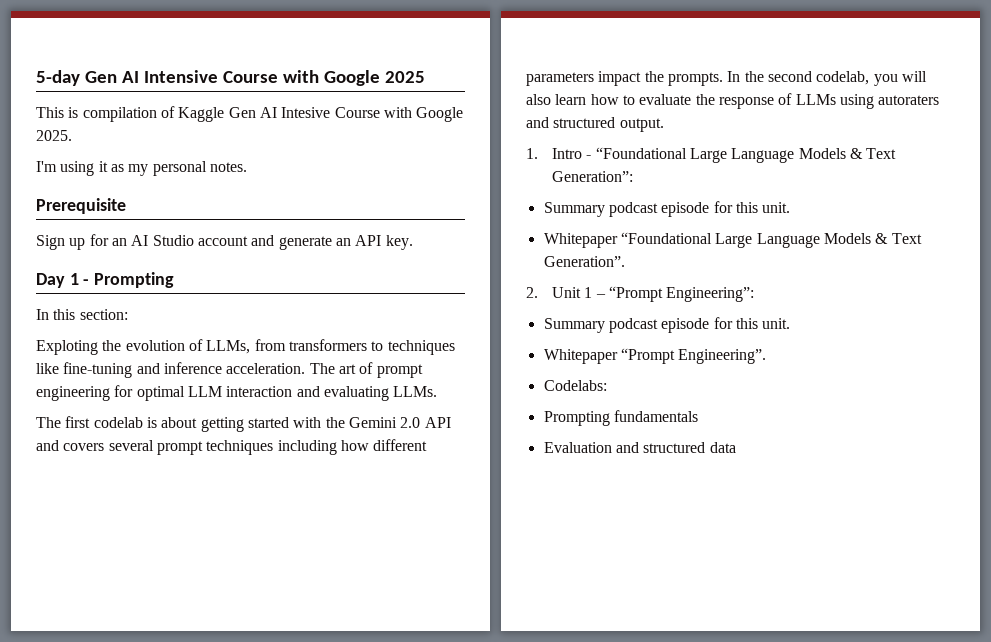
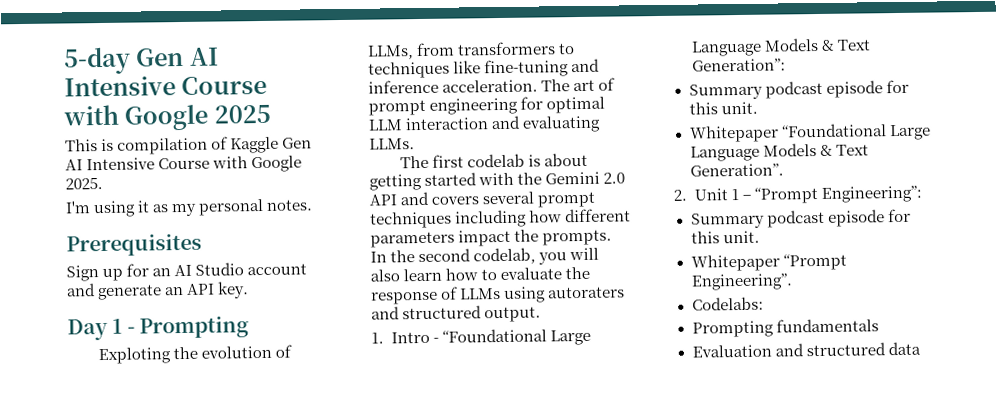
[281,107,331,118] Intesive -> [86,157,156,171] Intensive
[36,198,126,214] Prerequisite -> [66,233,202,257] Prerequisites
[36,309,128,320] // In this section: -> (250, 327) none

